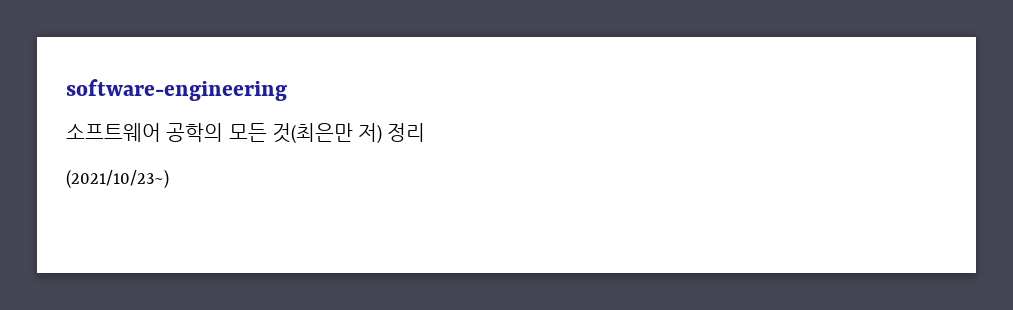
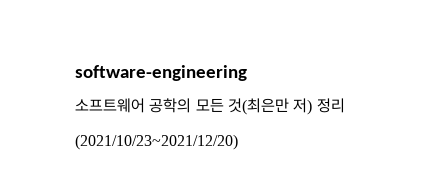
[66,169,169,189] (2021/10/23~) -> [75,134,238,150] (2021/10/23~2021/12/20)

